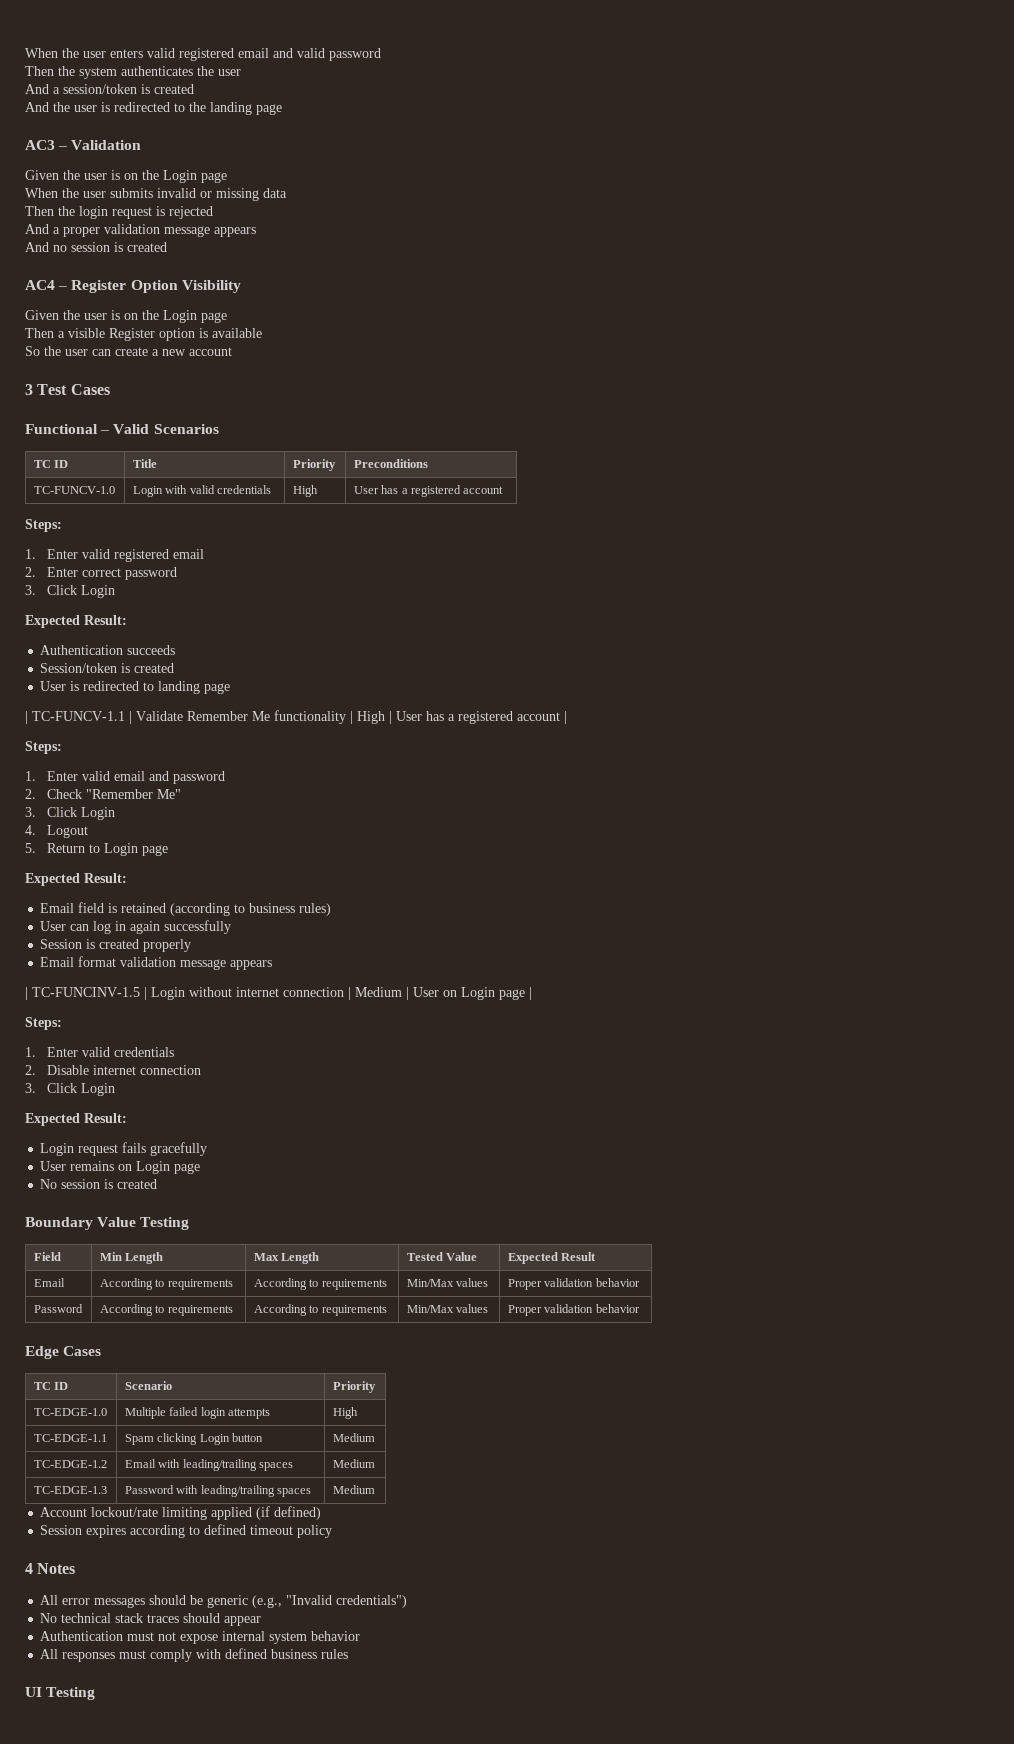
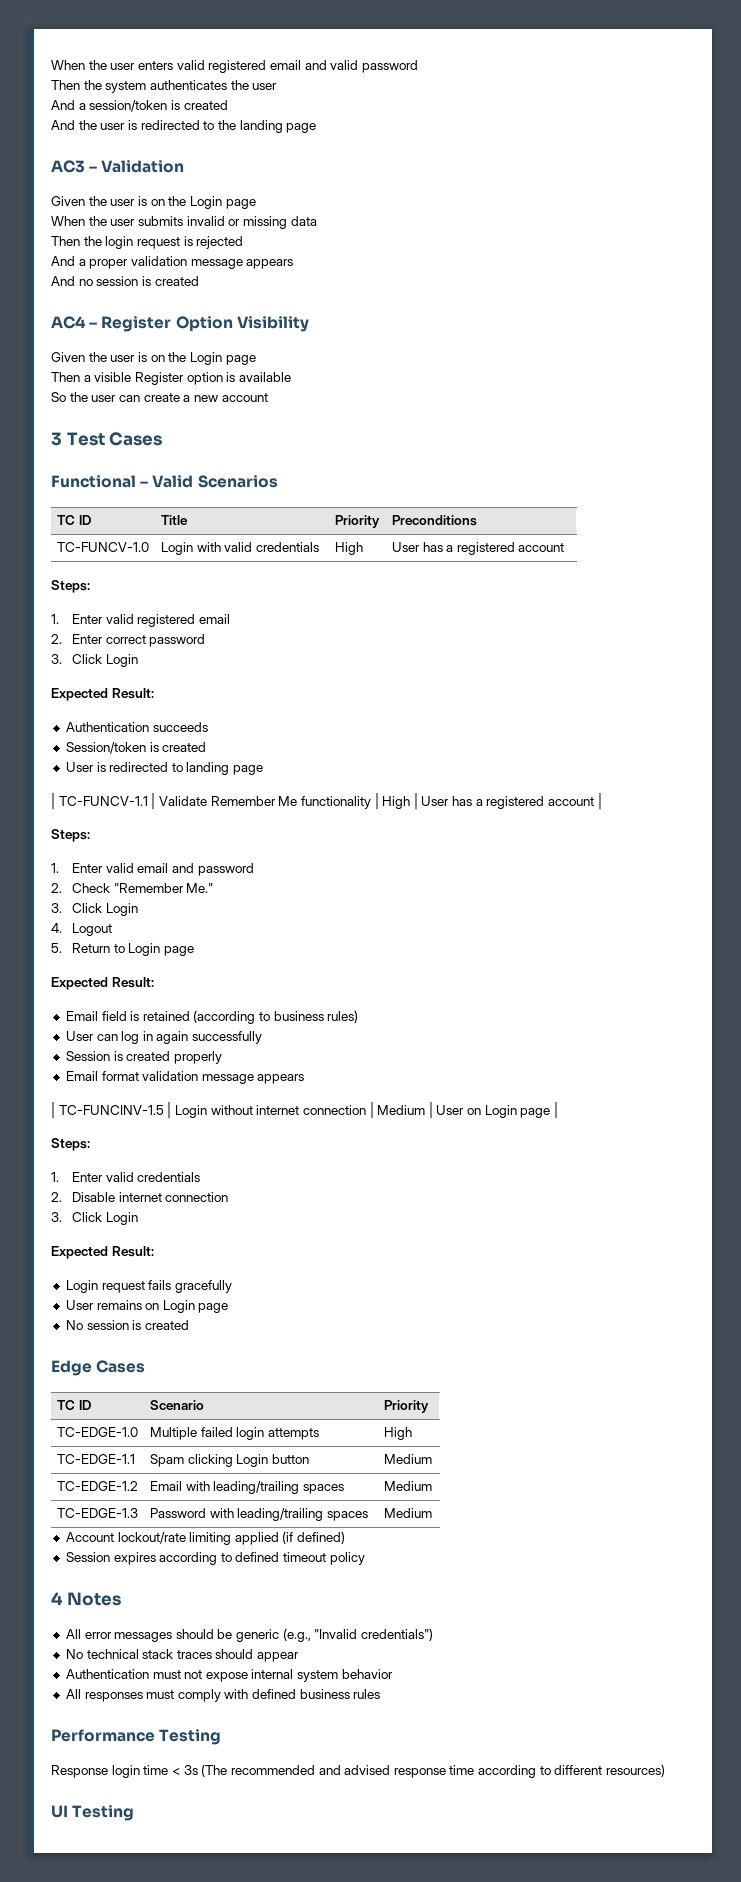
[157,789,182,799] Me" -> [186,883,214,893] Me."
[25,1217,190,1230] [33,1252,61,1261] [99,1252,164,1264] [253,1252,320,1264] [406,1252,478,1261] [507,1252,597,1264] [33,1278,65,1287] [99,1278,233,1290] [253,1278,387,1290] [406,1278,489,1287] [507,1278,640,1290] [33,1304,83,1313] [99,1304,233,1316] [253,1304,387,1316] [406,1304,489,1313] [507,1304,640,1316] // Boundary Value Testing // Field | Min Length | Max Length | Tested Value | Expected Result // Email | According to requirements | According to requirements | Min/Max values | Proper validation behavior // Password | According to requirements | According to requirements | Min/Max values | Proper validation behavior -> (189, 1325) none
(349, 1654) none -> [51,1729,222,1745] [51,1764,666,1778] // Performance Testing // Response login time < 3s (The recommended and advised response time according to different resources)

